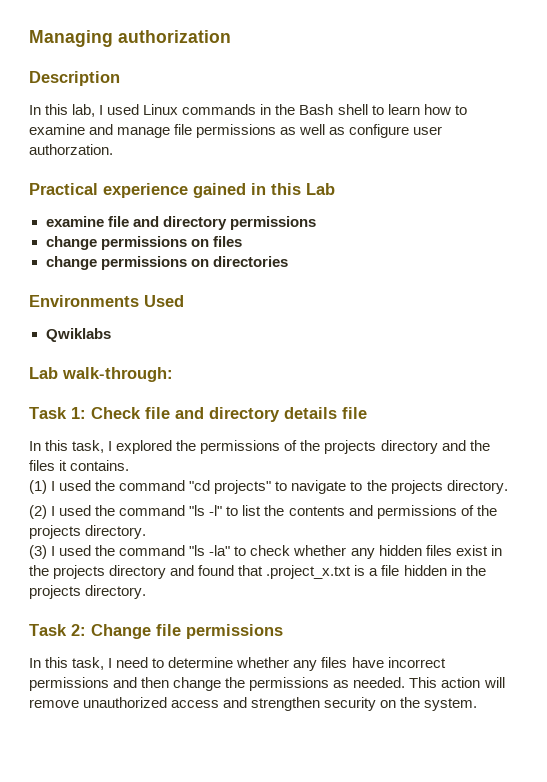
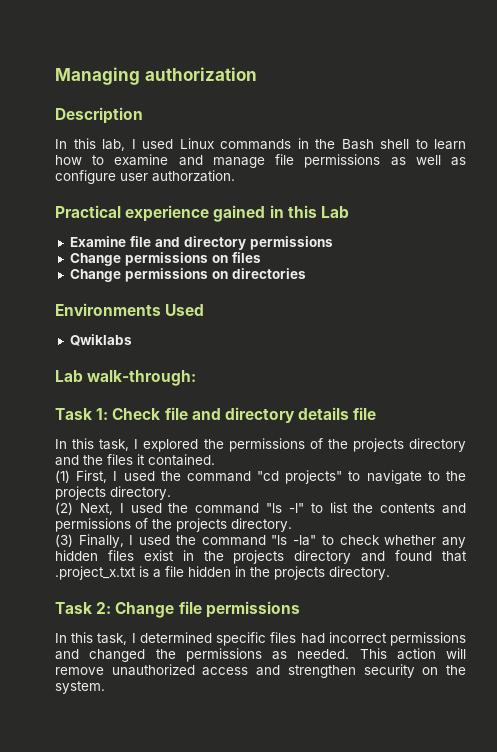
[45,216,104,227] examine -> [69,236,126,247] Examine
[45,236,97,250] change -> [69,253,121,266] Change
[45,256,97,270] change -> [69,269,121,282] Change
[70,460,130,471] contains. -> [148,454,215,466] contained.
(47, 487) none -> [76,470,108,483] First,
(47, 512) none -> [79,503,113,515] Next,
(47, 552) none -> [78,534,124,548] Finally,
[116,657,384,671] need to determine whether any files have -> [139,632,325,646] determined specific files had
[141,677,222,691] then change -> [89,649,146,662] changed

